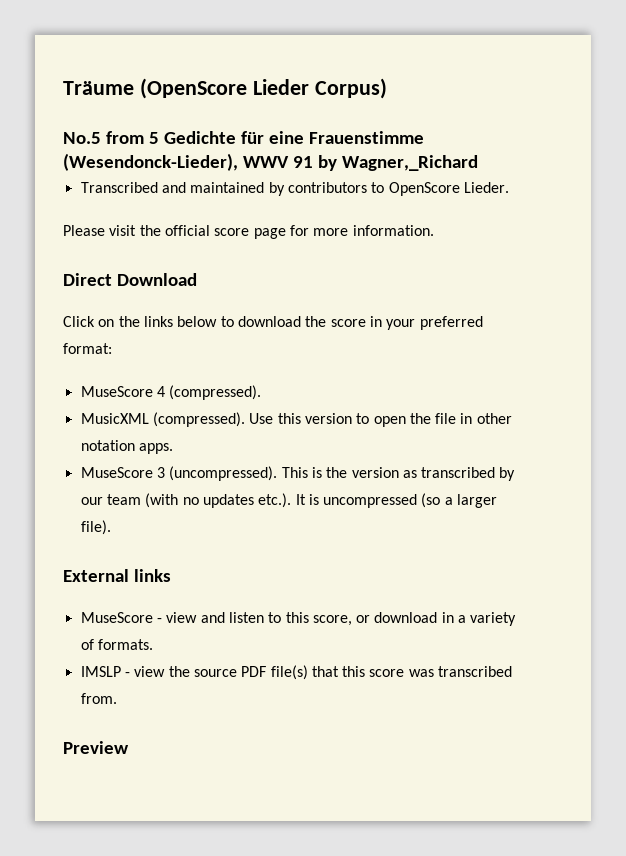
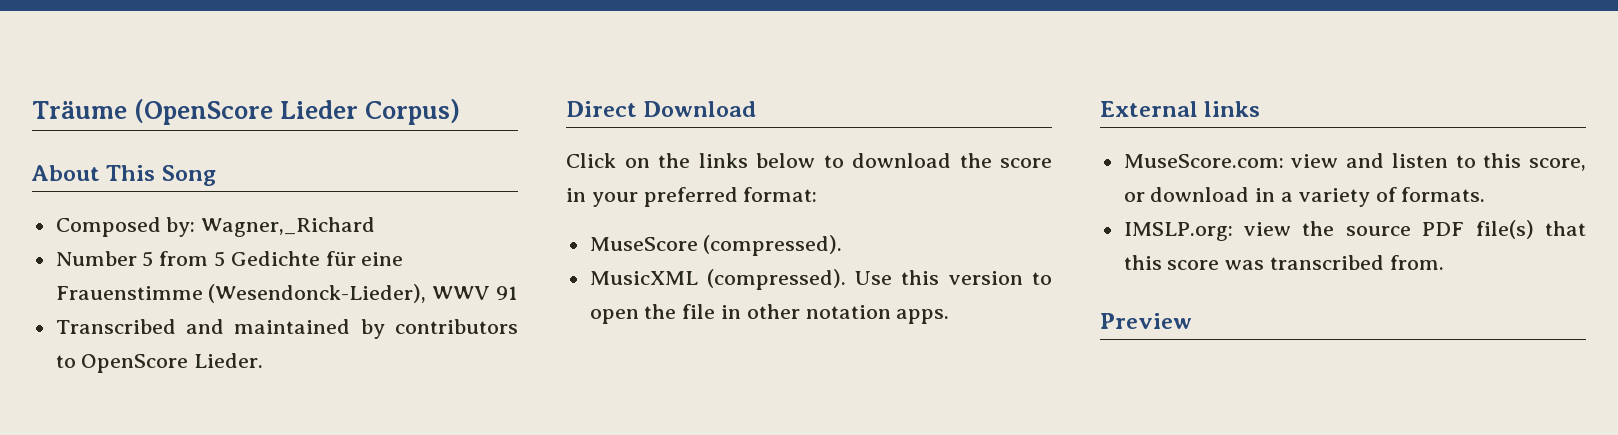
[63,132,101,144] No.5 -> [31,165,216,186] [55,217,376,237] [55,251,154,267] About This Song // Composed by: Wagner,_Richard // Number 5
[317,155,478,171] by Wagner,_Richard -> (518, 293) none
[63,225,434,239] // Please visit the official score page for more information. -> (264, 360) none
[156,386,165,397] 4 -> (698, 244) none
[80,466,516,481] [80,493,498,508] [80,520,111,535] // MuseScore 3 (uncompressed). This is the version as transcribed by our team (with no updates etc.). It is uncompressed (so a larger file). -> (950, 316) none
[80,612,162,623] MuseScore - -> [1123,154,1284,168] MuseScore.com:
[80,666,130,677] IMSLP - -> [1123,222,1233,241] IMSLP.org:

